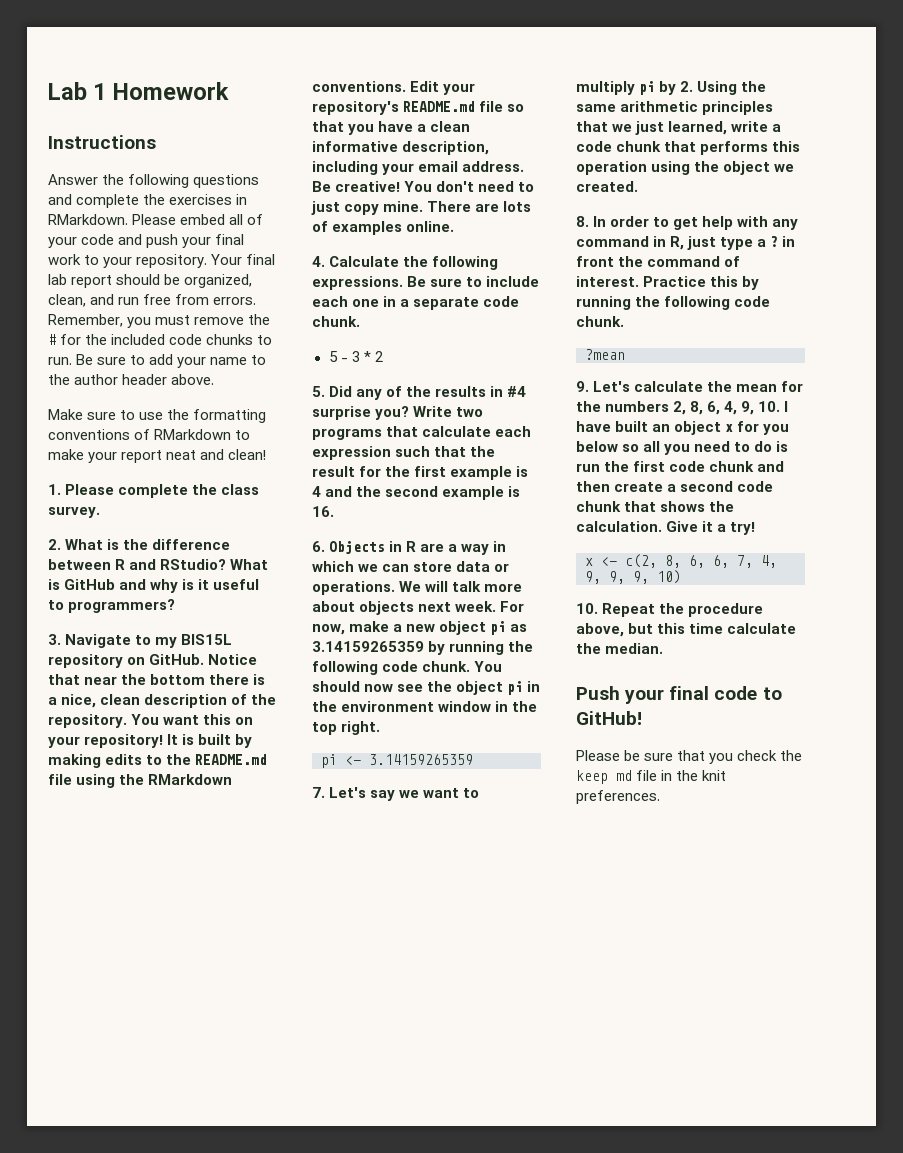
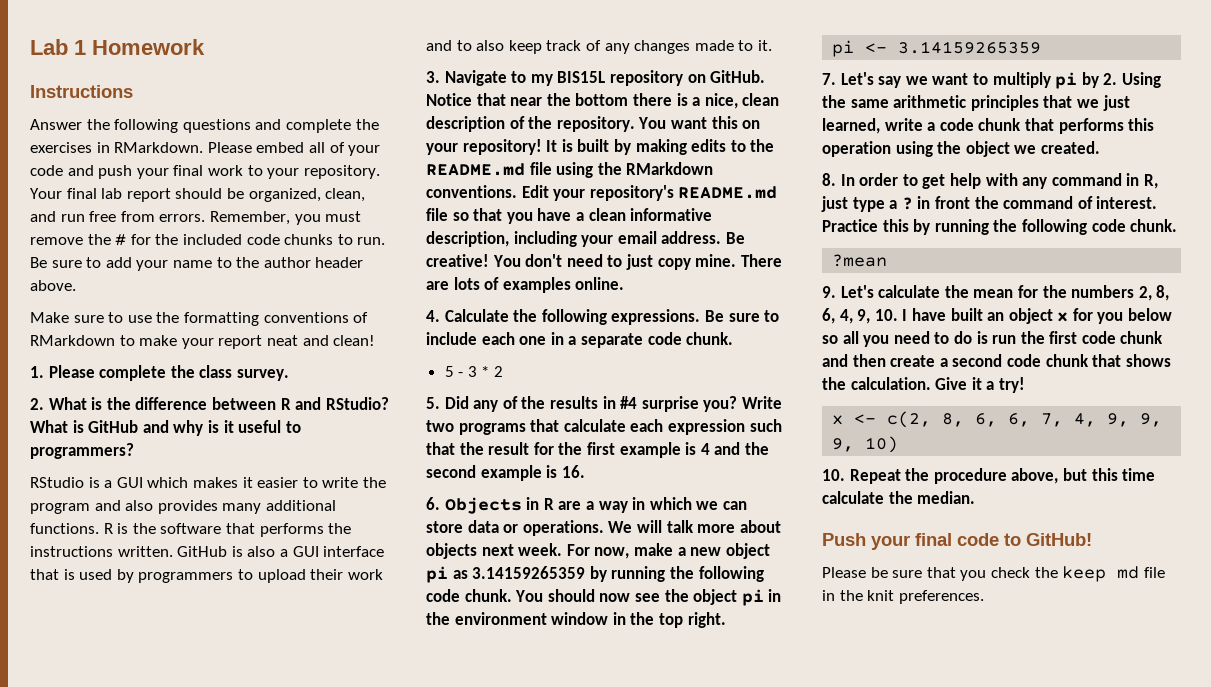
(176, 606) none -> [30,477,386,488] [30,500,336,514] [30,523,352,537] [30,546,385,557] [30,569,383,583] [426,40,772,54] // RStudio is a GUI which makes it easier to write the program and also provides many additional functions. R is the software that performs the instructions written. GitHub is also a GUI interface that is used by programmers to upload their work and to also keep track of any changes made to it.

